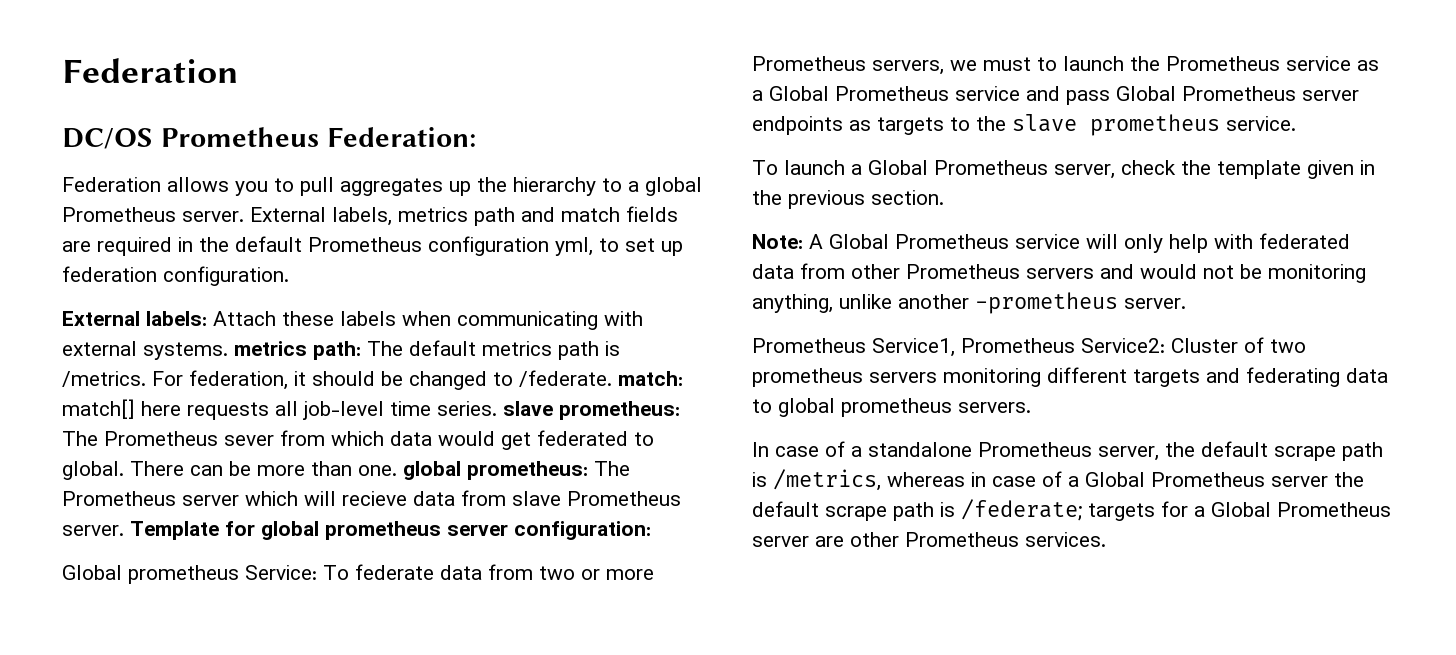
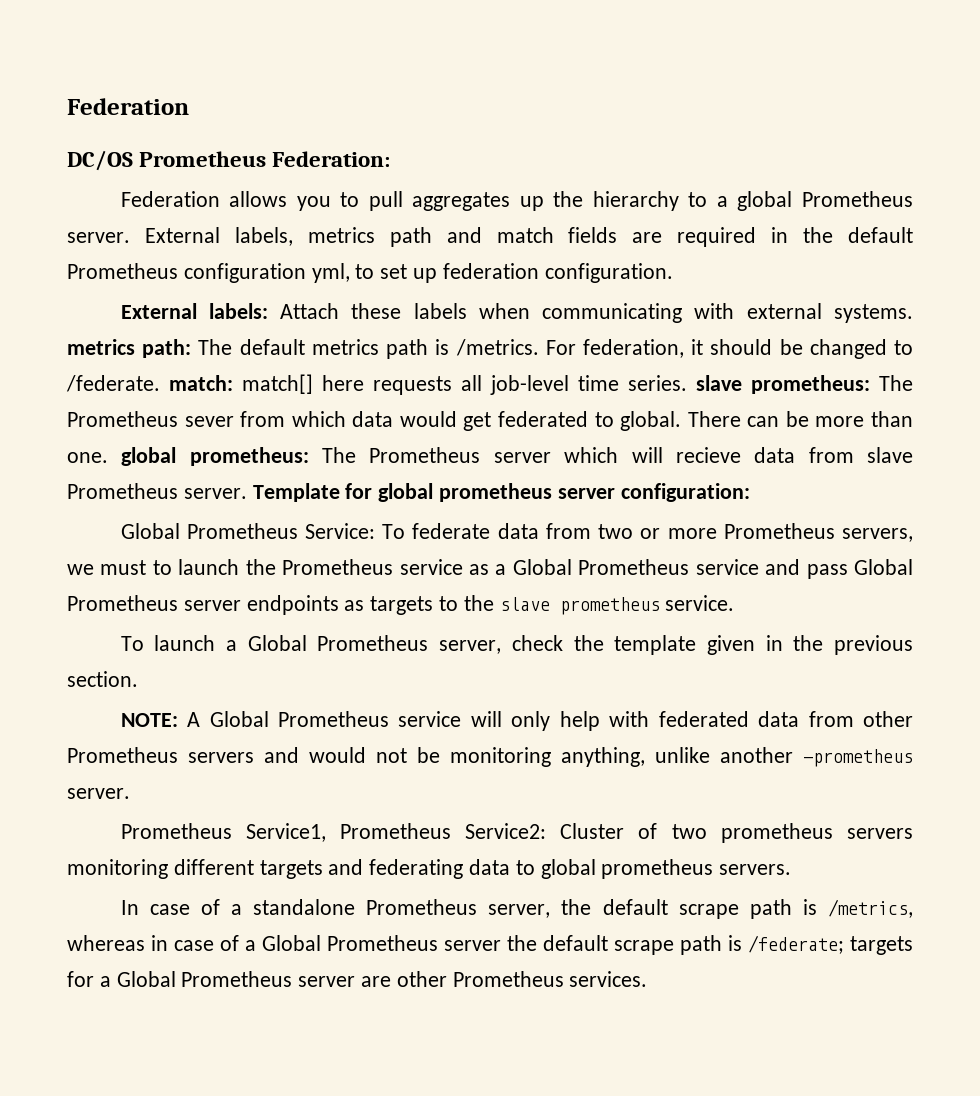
[128,565,239,584] prometheus -> [186,523,298,539] Prometheus
[752,234,803,249] Note: -> [120,713,178,727] NOTE:

